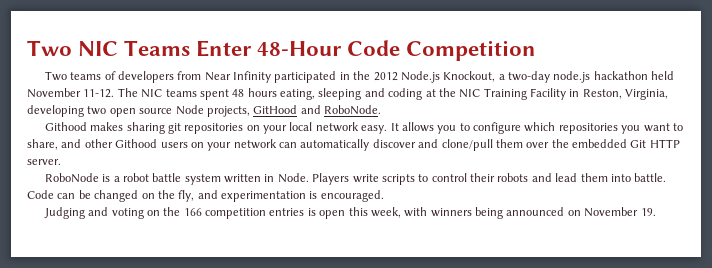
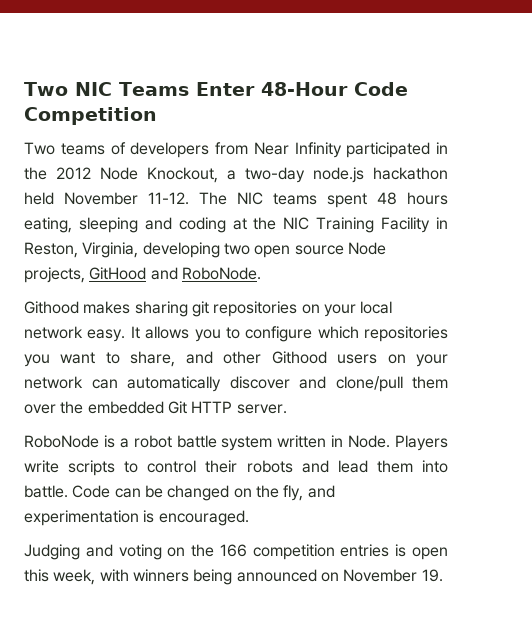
[400,71,440,83] Node.js -> [100,167,138,180] Node

